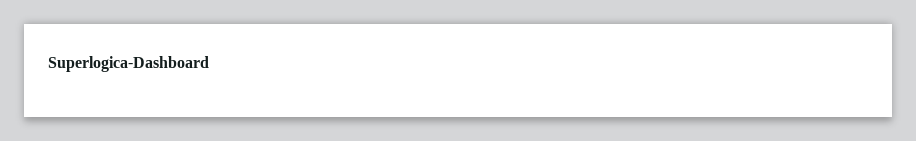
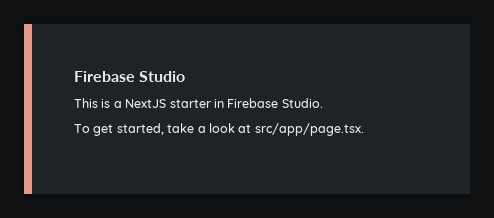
[48,56,209,72] Superlogica-Dashboard -> [74,71,186,82] [74,98,323,108] [74,123,364,136] Firebase Studio // This is a NextJS starter in Firebase Studio. // To get started, take a look at src/app/page.tsx.

